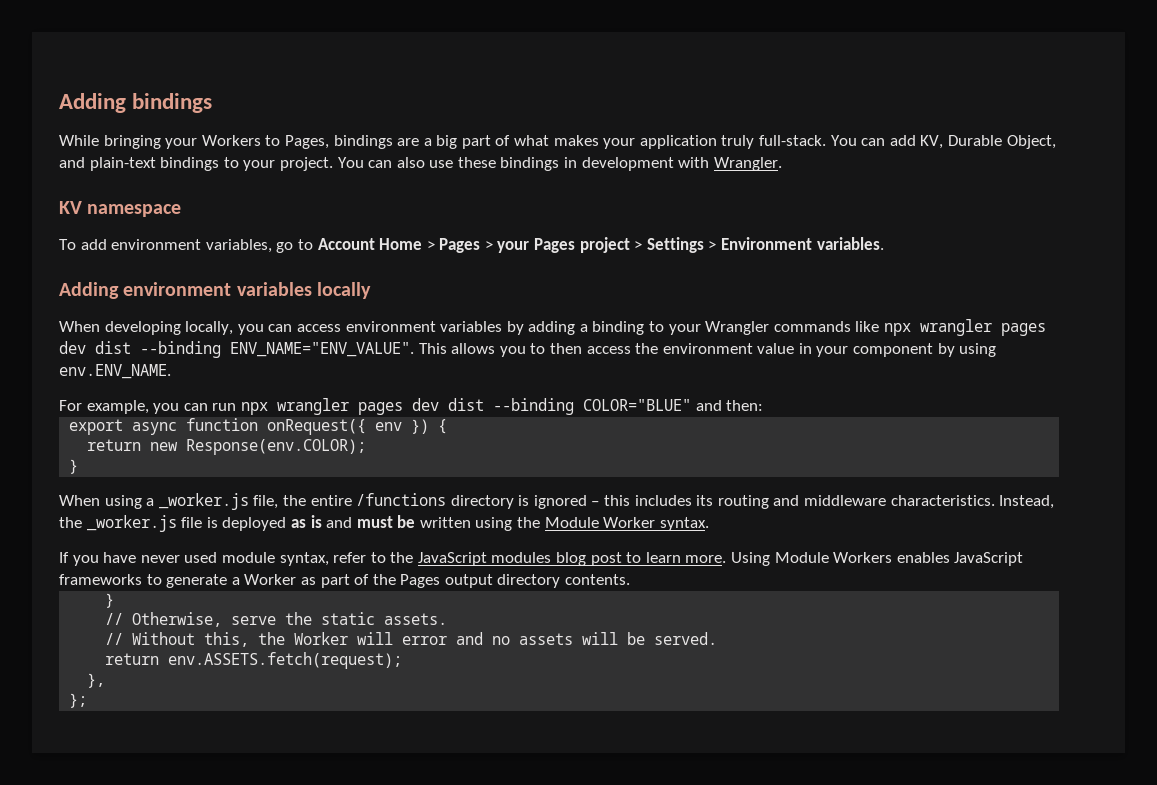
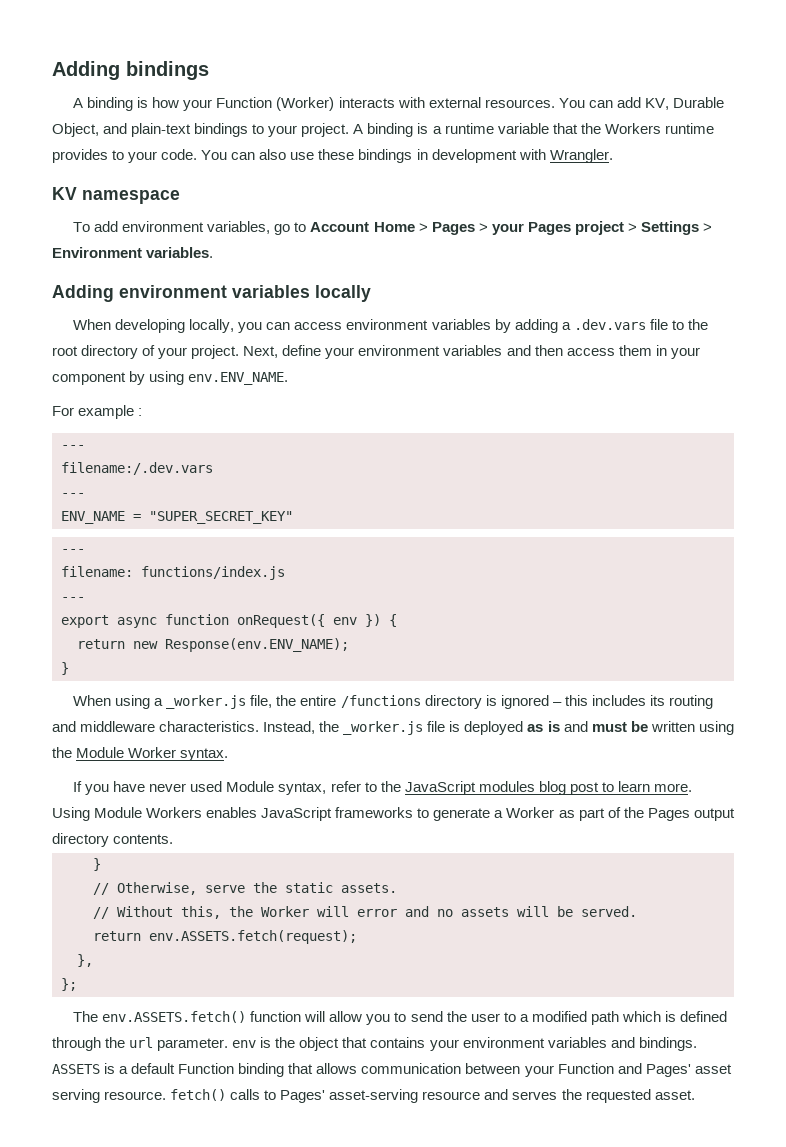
[59,135,827,149] While bringing your Workers to Pages, bindings are a big part of what makes your application truly full-stack. -> [73,97,555,111] A binding is how your Function (Worker) interacts with external resources.
(333, 164) none -> [353,123,714,137] [52,149,198,163] A binding is a runtime variable that the Workers runtime provides to your code.
[592,319,1047,336] [59,341,795,358] binding to your Wrangler commands like npx wrangler pages dev dist --binding ENV_NAME="ENV_VALUE". This allows you to then access the environment value -> [573,319,708,330] [52,345,652,359] .dev.vars file to the root directory of your project. Next, define your environment variables and then access them
[86,398,764,415] example, you can run npx wrangler pages dev dist --binding COLOR="BLUE" and then: -> [78,405,143,419] [61,445,85,449] [61,462,213,475] [61,493,85,497] [61,511,293,524] [61,549,85,553] [61,566,285,580] [61,597,85,601] example : // --- // filename:/.dev.vars // --- // ENV_NAME = "SUPER_SECRET_KEY" // --- // filename: functions/index.js // ---
[186,439,367,455] Response(env.COLOR); -> [165,638,349,652] Response(env.ENV_NAME);
[221,552,275,563] module -> [226,781,275,792] Module
(88, 700) none -> [73,1011,727,1025] [52,1037,697,1051] [52,1063,732,1077] [52,1089,695,1103] // The env.ASSETS.fetch() function will allow you to send the user to a modified path which is defined through the url parameter. env is the object that contains your environment variables and bindings. ASSETS is a default Function binding that allows communication between your Function and Pages' asset serving resource. fetch() calls to Pages' asset-serving resource and serves the requested asset.

